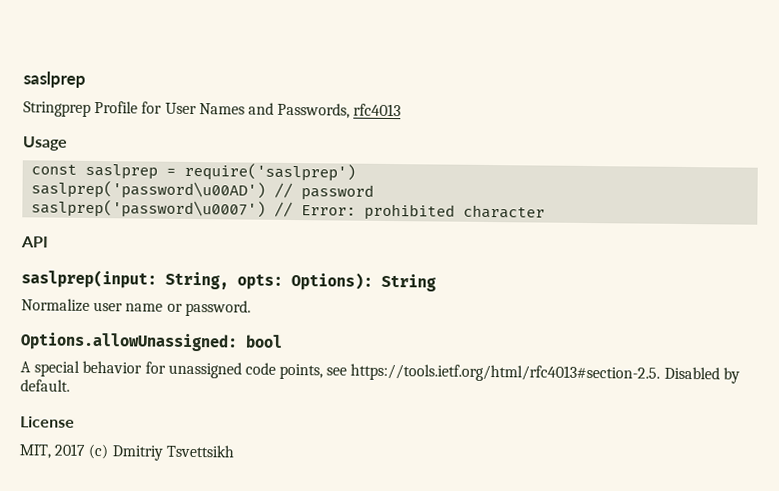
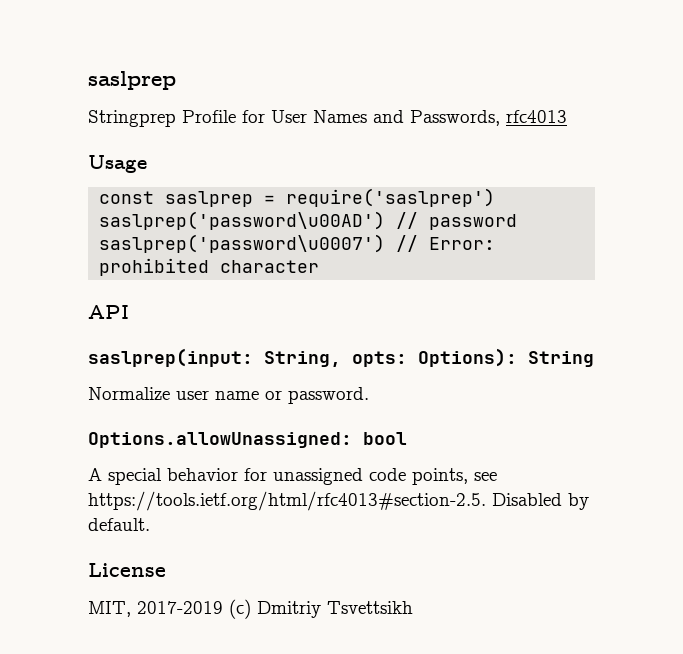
[54,443,86,456] 2017 -> [137,601,223,614] 2017-2019

